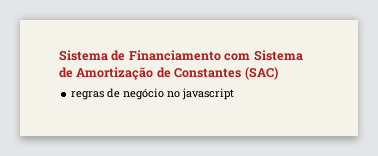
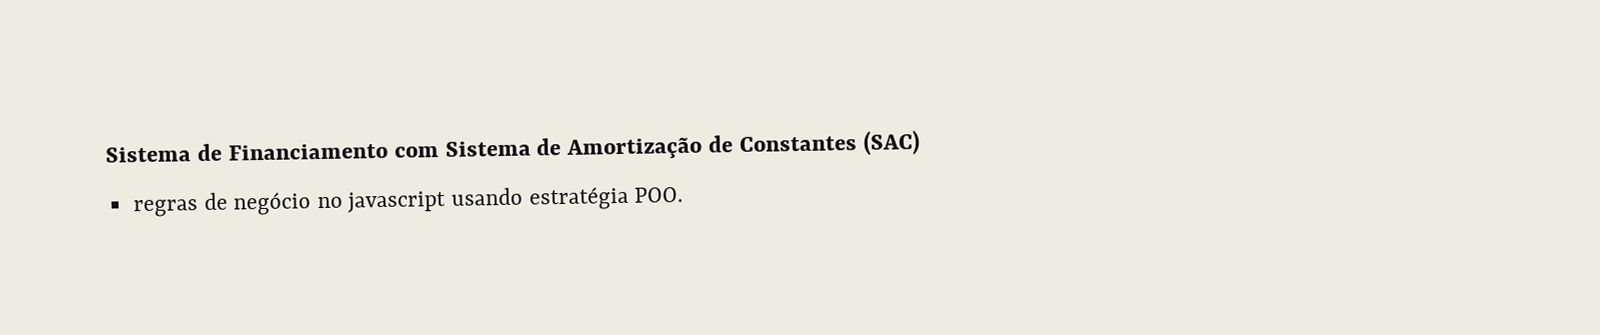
(235, 94) none -> [451,185,684,211] usando estratégia POO.

